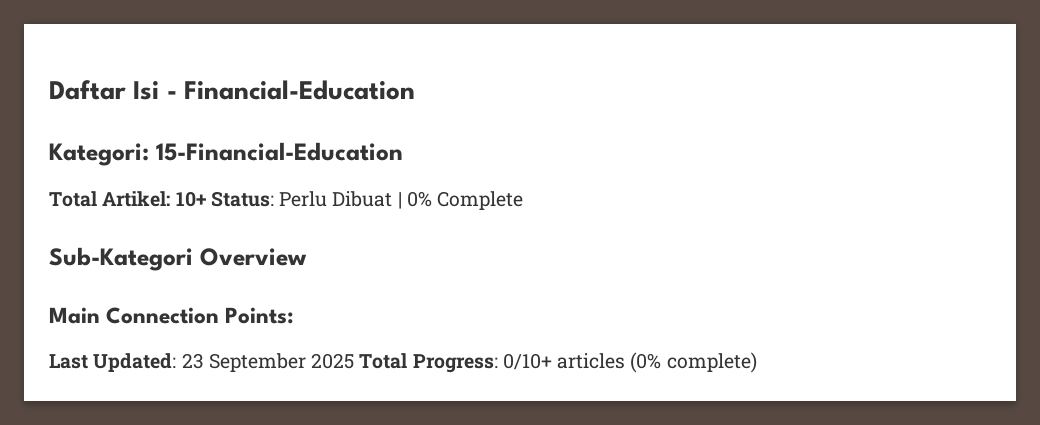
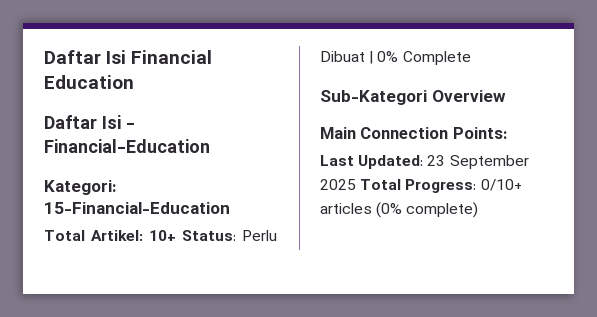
[49,80,160,100] Daftar Isi -> [44,50,213,64] [44,75,134,89] [44,115,121,129] Daftar Isi Financial Education // Daftar Isi

